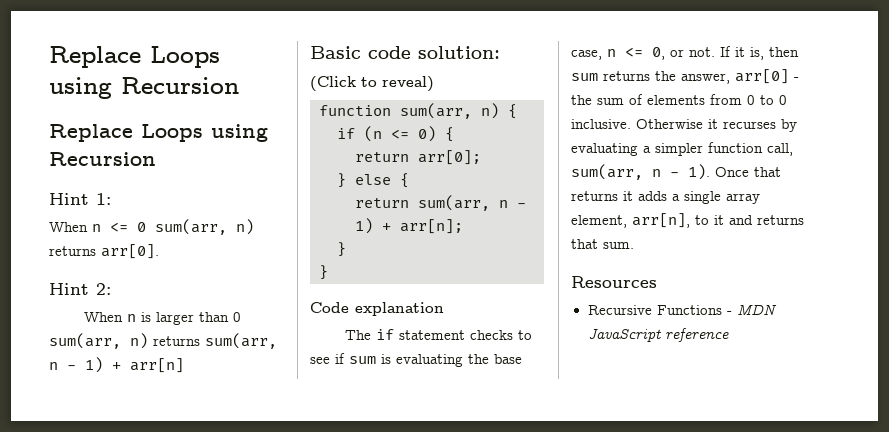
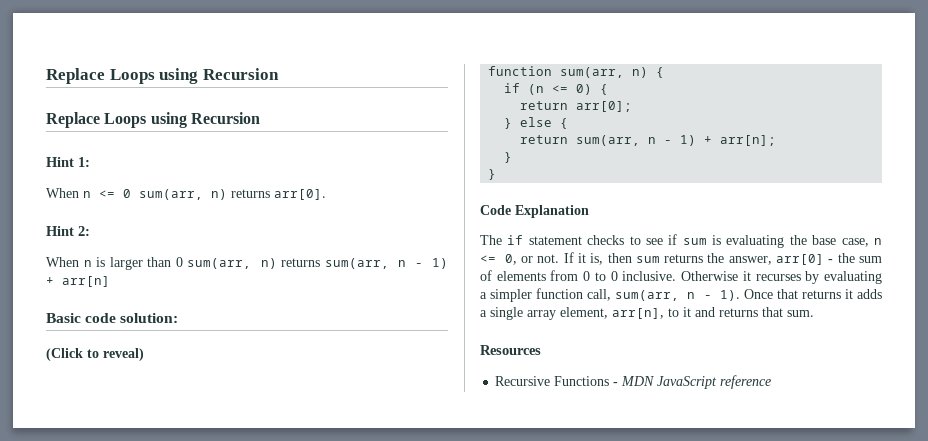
[355,302,444,316] explanation -> [515,205,589,218] Explanation

